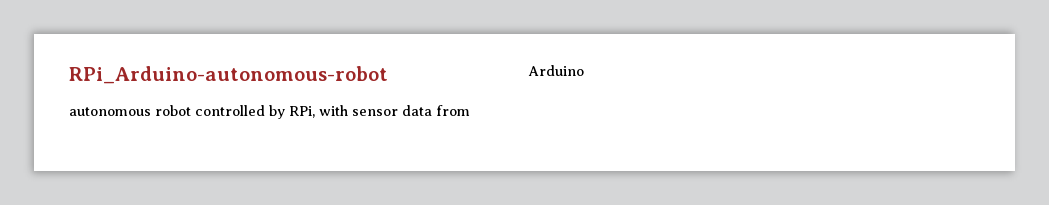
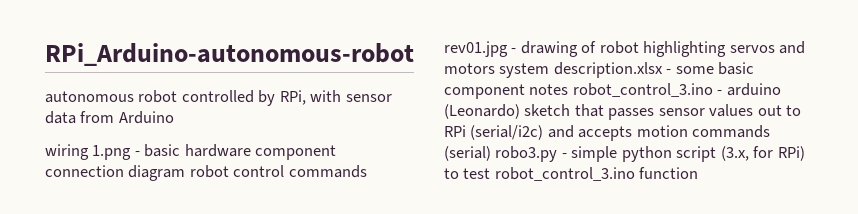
(584, 70) none -> [45,144,337,160] [45,165,367,181] [444,41,806,57] [444,62,755,78] [444,83,781,99] [444,104,802,120] [444,125,771,141] [444,146,805,162] [444,167,699,181] // wiring 1.png - basic hardware component connection diagram robot control commands rev01.jpg - drawing of robot highlighting servos and motors system description.xlsx - some basic component notes robot_control_3.ino - arduino (Leonardo) sketch that passes sensor values out to RPi (serial/i2c) and accepts motion commands (serial) robo3.py - simple python script (3.x, for RPi) to test robot_control_3.ino function

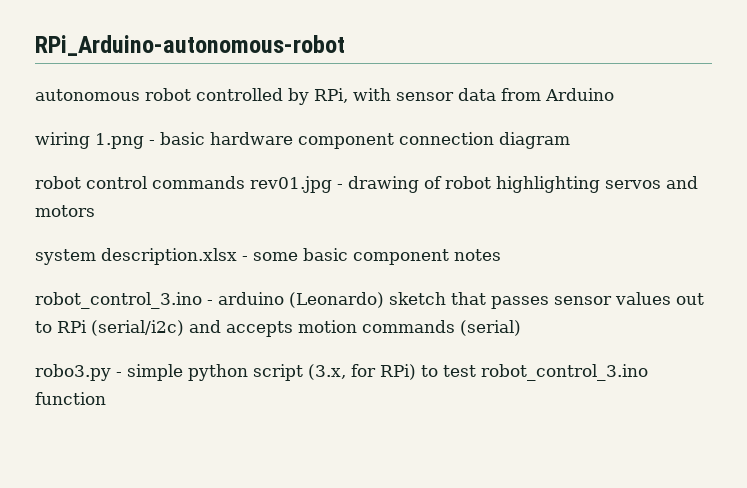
(186, 173) none -> (570, 140) //
(495, 68) none -> (95, 211) //
(569, 89) none -> (501, 255) //
(491, 153) none -> (521, 328) //

